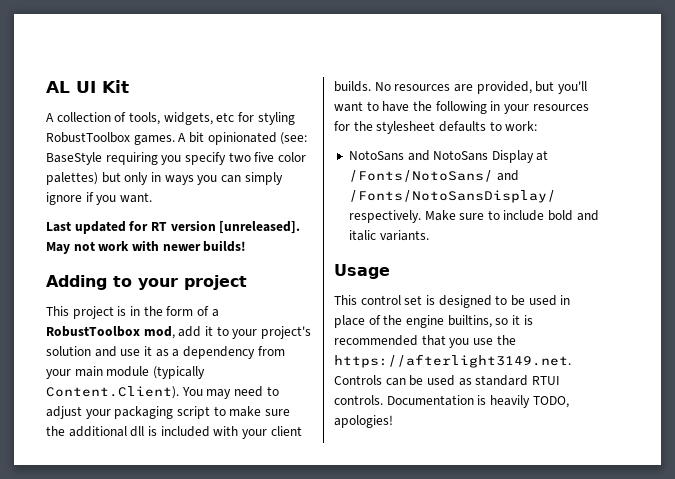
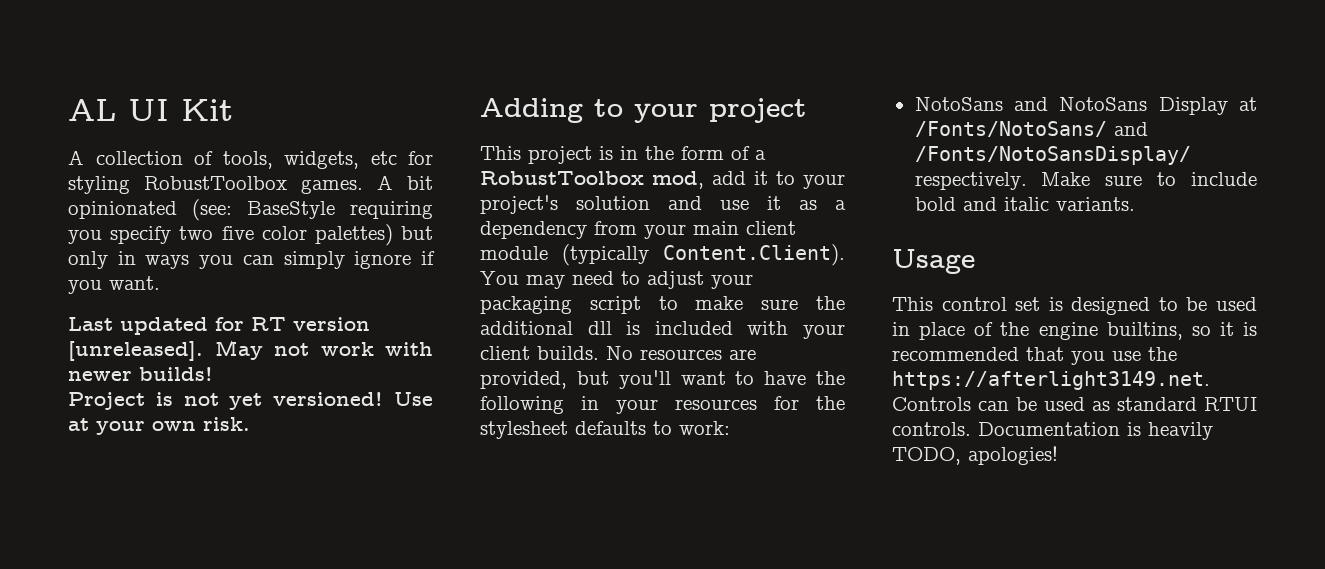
(247, 246) none -> [68,392,434,410] [68,417,250,435] // Project is not yet versioned! Use at your own risk.
(103, 371) none -> [746,221,796,235] client

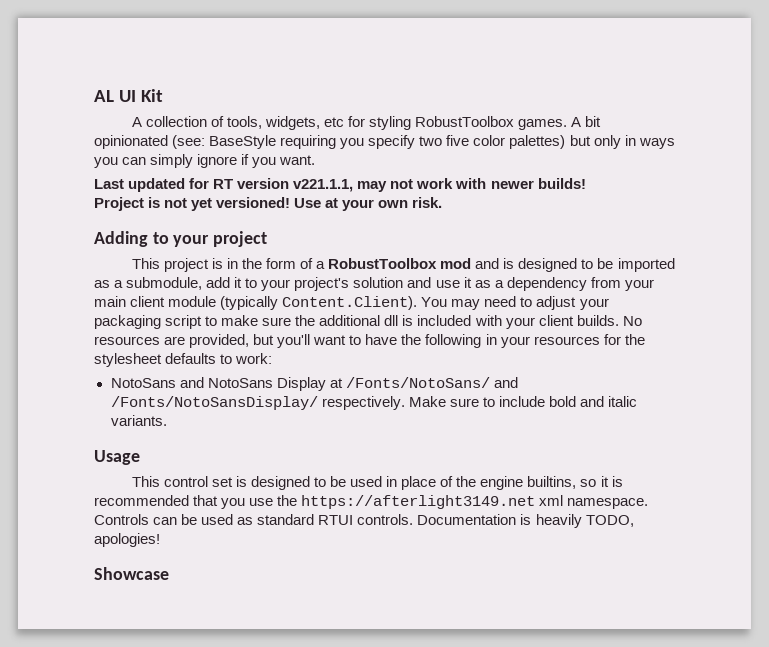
[68,340,263,361] [unreleased]. May -> [293,179,388,192] v221.1.1, may
[652,171,704,189] mod, -> [440,258,675,272] [94,277,203,290] mod and is designed to be imported as a submodule,
[892,371,1210,390] https://afterlight3149.net. -> [301,495,649,509] https://afterlight3149.net xml namespace.
(1058, 455) none -> [94,567,169,580] // Showcase

